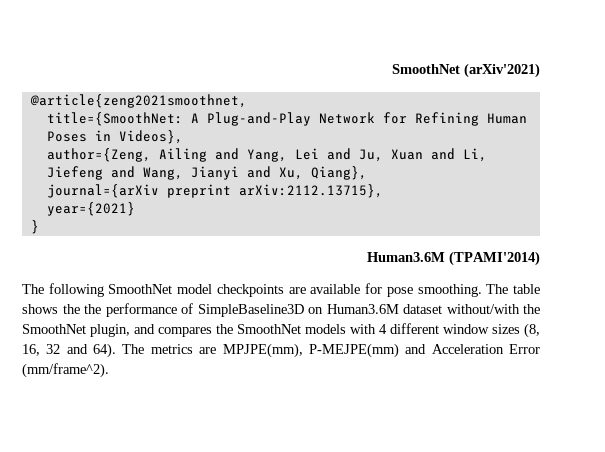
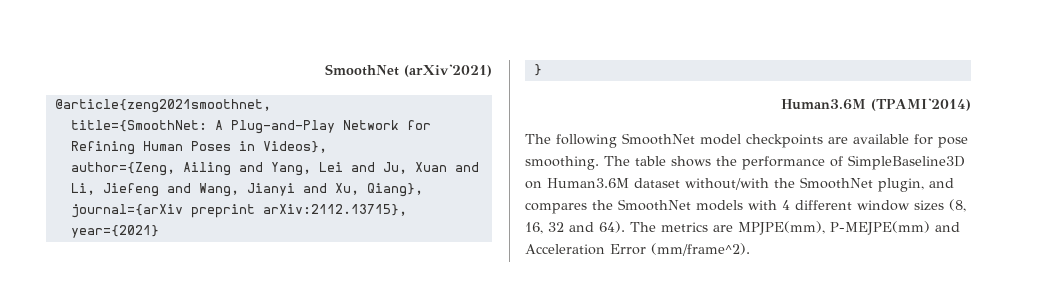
[84,304,101,314] the -> (737, 161) none

